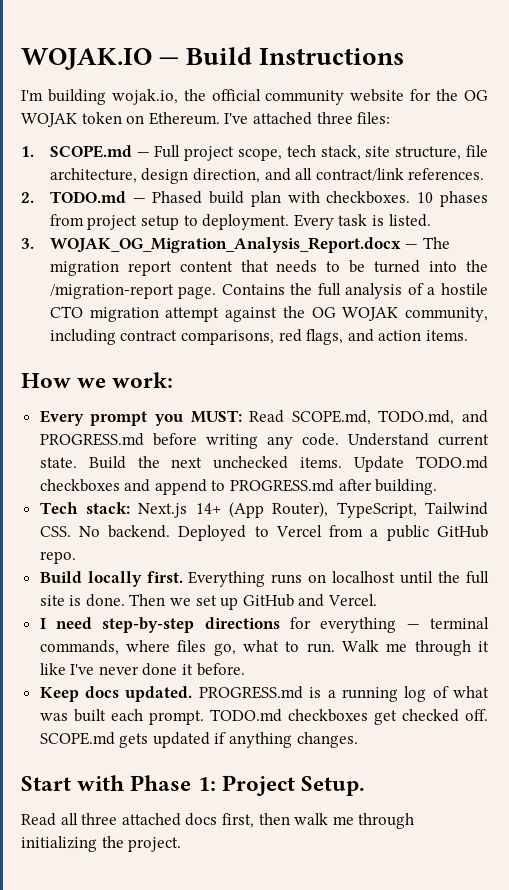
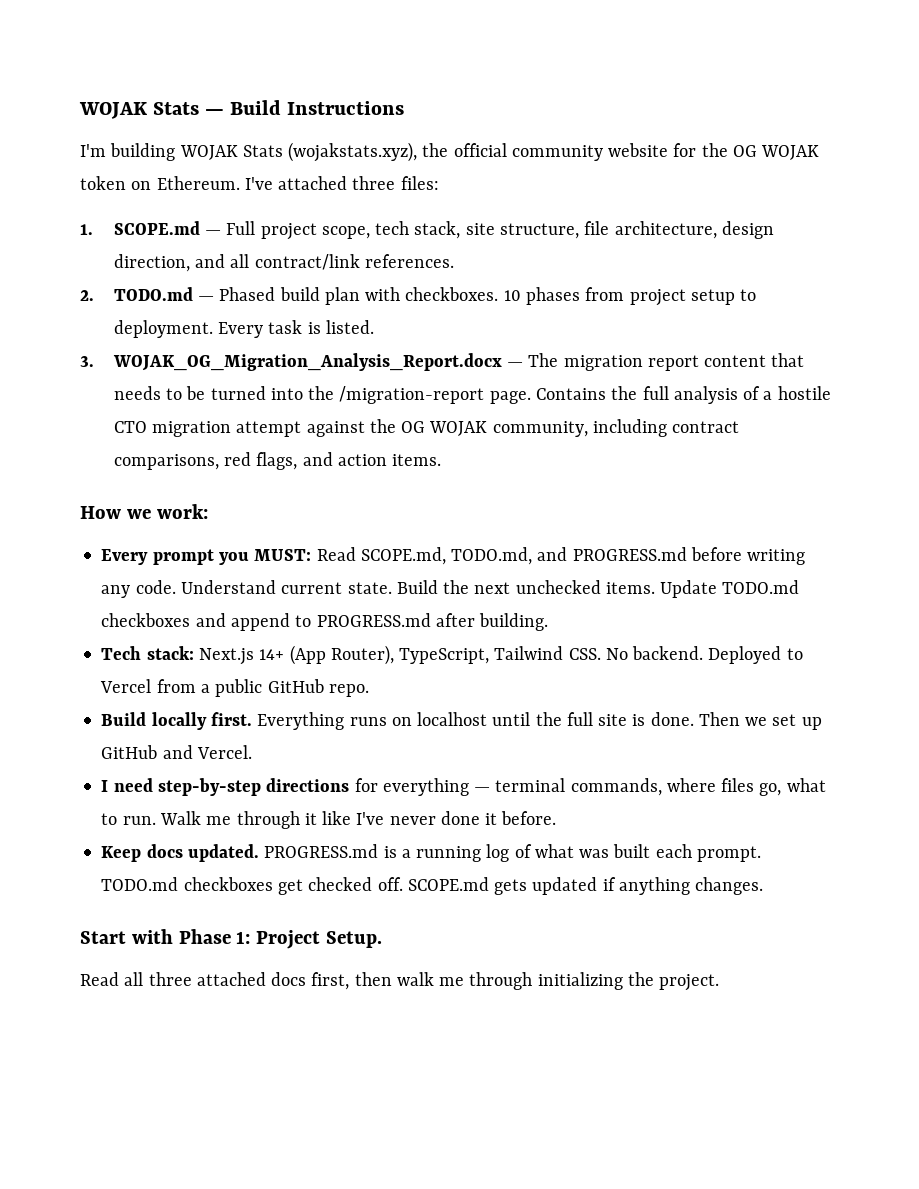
[21,48,152,70] WOJAK.IO -> [79,102,200,119] WOJAK Stats
[111,89,178,105] wojak.io, -> [179,142,418,162] WOJAK Stats (wojakstats.xyz),

